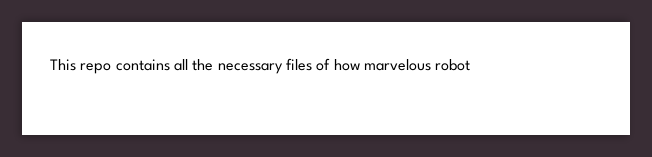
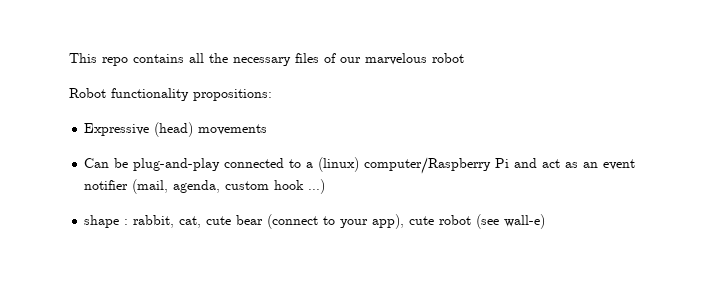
[333,59,360,71] how -> [340,57,361,63] our
(471, 65) none -> [69,88,272,101] [84,122,268,137] [84,157,636,174] [84,179,326,194] [84,214,546,229] // Robot functionality propositions: // Expressive (head) movements // Can be plug-and-play connected to a (linux) computer/Raspberry Pi and act as an event notifier (mail, agenda, custom hook ...) // shape : rabbit, cat, cute bear (connect to your app), cute robot (see wall-e)

